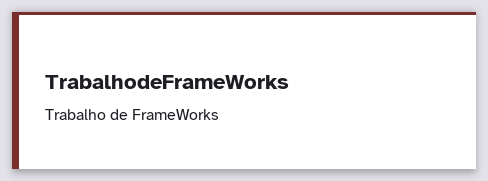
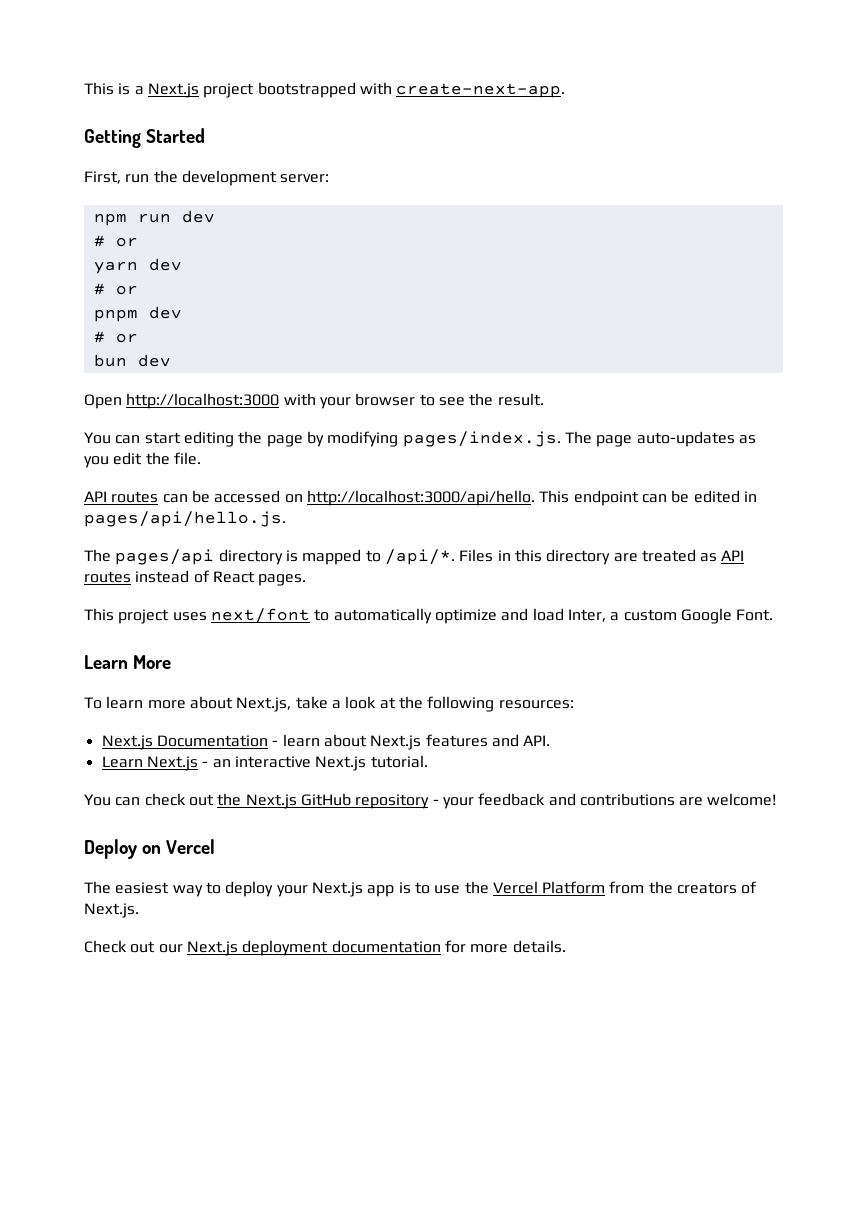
[45,75,289,89] [45,109,220,120] TrabalhodeFrameWorks // Trabalho de FrameWorks -> [84,82,566,98] [84,128,206,148] [84,170,330,186] [93,210,215,226] [93,235,138,247] [93,258,182,274] [93,283,138,295] [93,306,182,322] [93,331,138,343] [93,354,171,367] [84,393,544,409] [84,431,756,447] [84,452,201,468] [84,490,757,506] [84,511,286,527] [84,549,745,565] [84,570,307,586] [84,608,774,624] [84,655,172,669] [84,696,574,712] [101,734,551,750] [101,755,428,771] [84,793,777,809] [84,839,216,859] [84,881,758,897] [84,903,139,918] [84,940,566,956] This is a Next.js project bootstrapped with create-next-app. // Getting Started // First, run the development server: // npm run dev // # or // yarn dev // # or // pnpm dev // # or // bun dev // Open http://localhost:3000 with your browser to see the result. // You can start editing the page by modifying pages/index.js. The page auto-updates as you edit the file. // API routes can be accessed on http://localhost:3000/api/hello. This endpoint can be edited in pages/api/hello.js. // The pages/api directory is mapped to /api/*. Files in this directory are treated as API routes instead of React pages. // This project uses next/font to automatically optimize and load Inter, a custom Google Font. // Learn More // To learn more about Next.js, take a look at the following resources: // Next.js Documentation - learn about Next.js features and API. // Learn Next.js - an interactive Next.js tutorial. // You can check out the Next.js GitHub repository - your feedback and contributions are welcome! // Deploy on Vercel // The easiest way to deploy your Next.js app is to use the Vercel Platform from the creators of Next.js. // Check out our Next.js deployment documentation for more details.

